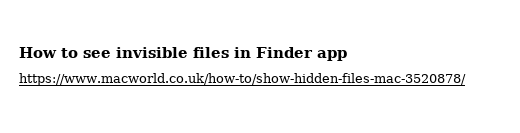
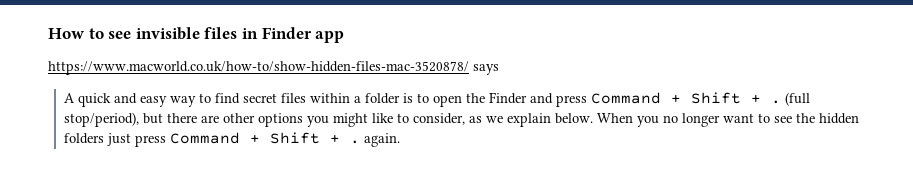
(466, 79) none -> [473,64,499,75] [64,92,811,107] [64,112,860,127] [64,132,401,147] says // A quick and easy way to find secret files within a folder is to open the Finder and press Command + Shift + . (full stop/period), but there are other options you might like to consider, as we explain below. When you no longer want to see the hidden folders just press Command + Shift + . again.

